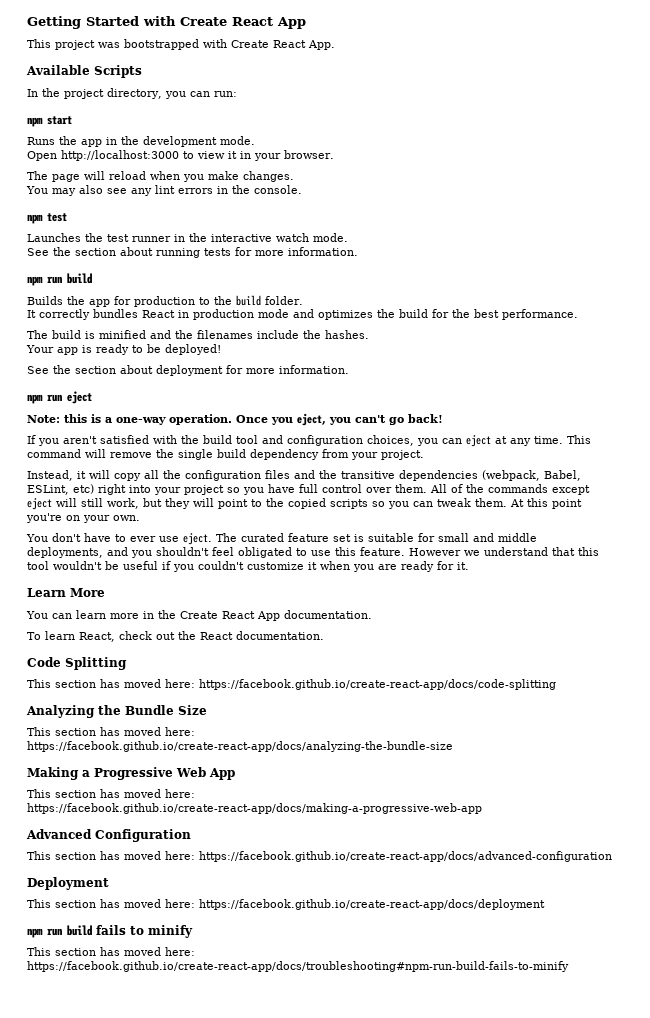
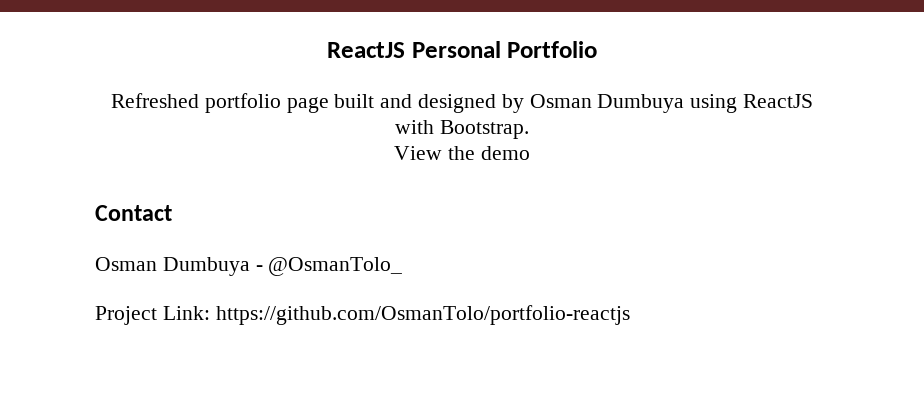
[27,16,306,29] [27,39,335,50] [26,65,142,78] [27,88,237,99] [27,116,72,127] [27,136,255,147] [27,150,334,161] [27,171,294,182] [26,185,302,196] [27,213,67,224] [27,233,348,242] [27,247,358,258] [27,273,92,286] [27,295,303,307] [27,309,578,320] [27,330,369,339] [26,344,221,355] [27,365,349,376] [27,391,92,404] [27,413,443,426] [27,435,591,447] [27,449,424,460] [27,470,581,481] [27,484,590,495] [27,498,582,510] [26,513,140,523] [26,533,537,545] [27,547,599,558] [27,561,469,572] [27,588,105,597] [26,610,372,621] [27,631,324,642] [27,657,127,670] [27,679,556,690] [26,705,207,718] [27,727,195,736] [27,741,453,752] [27,767,235,780] [27,789,195,798] [27,803,482,814] [26,829,191,842] [27,851,612,862] [27,877,109,890] [27,899,545,910] [27,925,193,938] [27,947,195,956] [27,961,569,972] Getting Started with Create React App // This project was bootstrapped with Create React App. // Available Scripts // In the project directory, you can run: // npm start // Runs the app in the development mode. // Open http://localhost:3000 to view it in your browser. // The page will reload when you make changes. // You may also see any lint errors in the console. // npm test // Launches the test runner in the interactive watch mode. // See the section about running tests for more information. // npm run build // Builds the app for production to the build folder. // It correctly bundles React in production mode and optimizes the build for the best performance. // The build is minified and the filenames include the hashes. // Your app is ready to be deployed! // See the section about deployment for more information. // npm run eject // Note: this is a one-way operation. Once you eject, you can't go back! // If you aren't satisfied with the build tool and configuration choices, you can eject at any time. This command will remove the single build dependency from your project. // Instead, it will copy all the configuration files and the transitive dependencies (webpack, Babel, ESLint, etc) right into your project so you have full control over them. All of the commands except eject will still work, but they will point to the copied scripts so you can tweak them. At this point you're on your own. // You don't have to ever use eject. The curated feature set is suitable for small and middle deployments, and you shouldn't feel obligated to use this feature. However we understand that this tool wouldn't be useful if you couldn't customize it when you are ready for it. // Learn More // You can learn more in the Create React App documentation. // To learn React, check out the React documentation. // Code Splitting // This section has moved here: https://facebook.github.io/create-react-app/docs/code-splitting // Analyzing the Bundle Size // This section has moved here: https://facebook.github.io/create-react-app/docs/analyzing-the-bundle-size // Making a Progressive Web App // This section has moved here: https://facebook.github.io/create-react-app/docs/making-a-progressive-web-app // Advanced Configuration // This section has moved here: https://facebook.github.io/create-react-app/docs/advanced-configuration // Deployment // This section has moved here: https://facebook.github.io/create-react-app/docs/deployment // npm run build fails to minify // This section has moved here: https://facebook.github.io/create-react-app/docs/troubleshooting#npm-run-build-fails-to-minify -> [326,41,598,58] [110,93,814,113] [395,120,529,139] [394,146,530,160] [95,205,172,221] [95,257,403,276] [95,305,630,325] ReactJS Personal Portfolio // Refreshed portfolio page built and designed by Osman Dumbuya using ReactJS with Bootstrap. // View the demo // Contact // Osman Dumbuya - @OsmanTolo_ // Project Link: https://github.com/OsmanTolo/portfolio-reactjs

